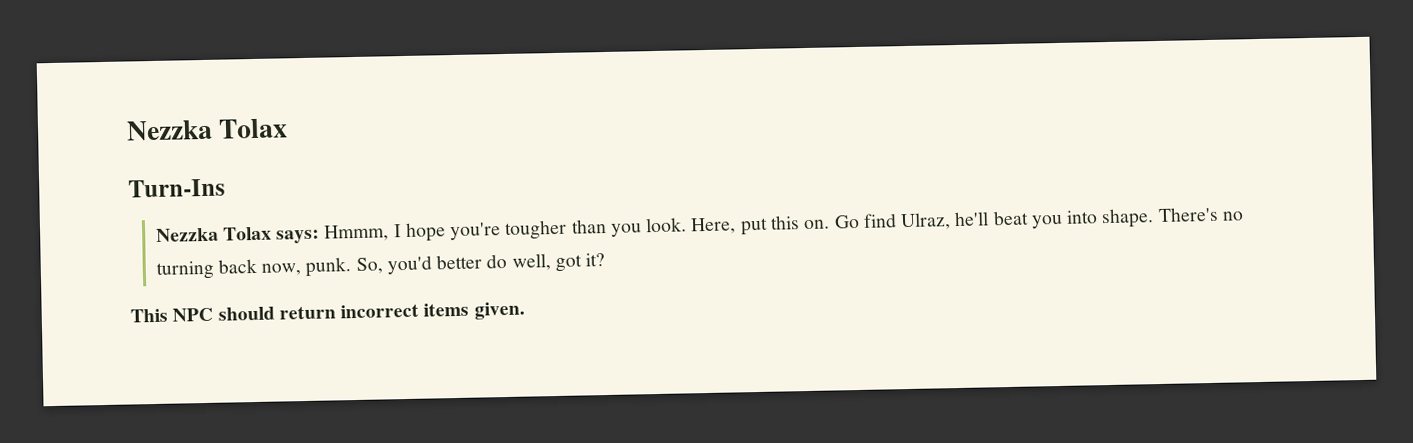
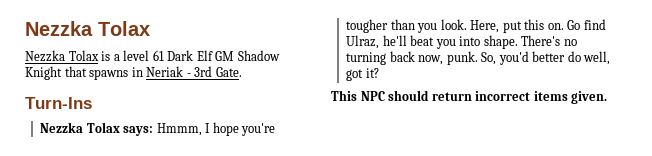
[126,118,289,141] Nezzka Tolax -> [25,21,150,36] [25,50,280,62] [25,66,242,80] Nezzka Tolax // Nezzka Tolax is a level 61 Dark Elf GM Shadow Knight that spawns in Neriak - 3rd Gate.

